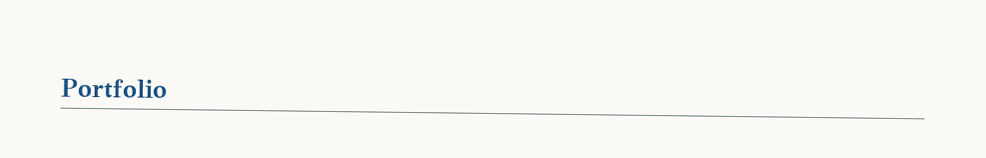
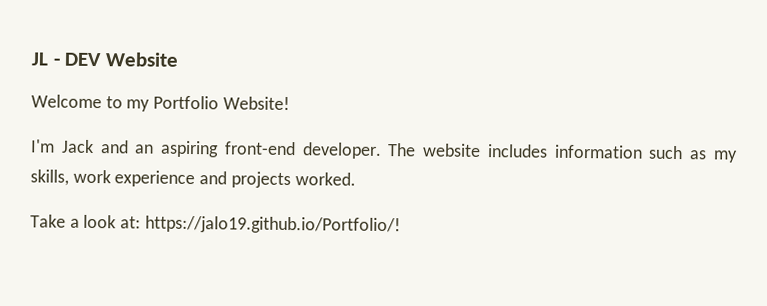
[60,78,167,99] Portfolio -> [31,52,179,67] [31,94,290,112] [30,139,738,163] [30,169,356,189] [30,214,401,235] JL - DEV Website // Welcome to my Portfolio Website! // I'm Jack and an aspiring front-end developer. The website includes information such as my skills, work experience and projects worked. // Take a look at: https://jalo19.github.io/Portfolio/!

